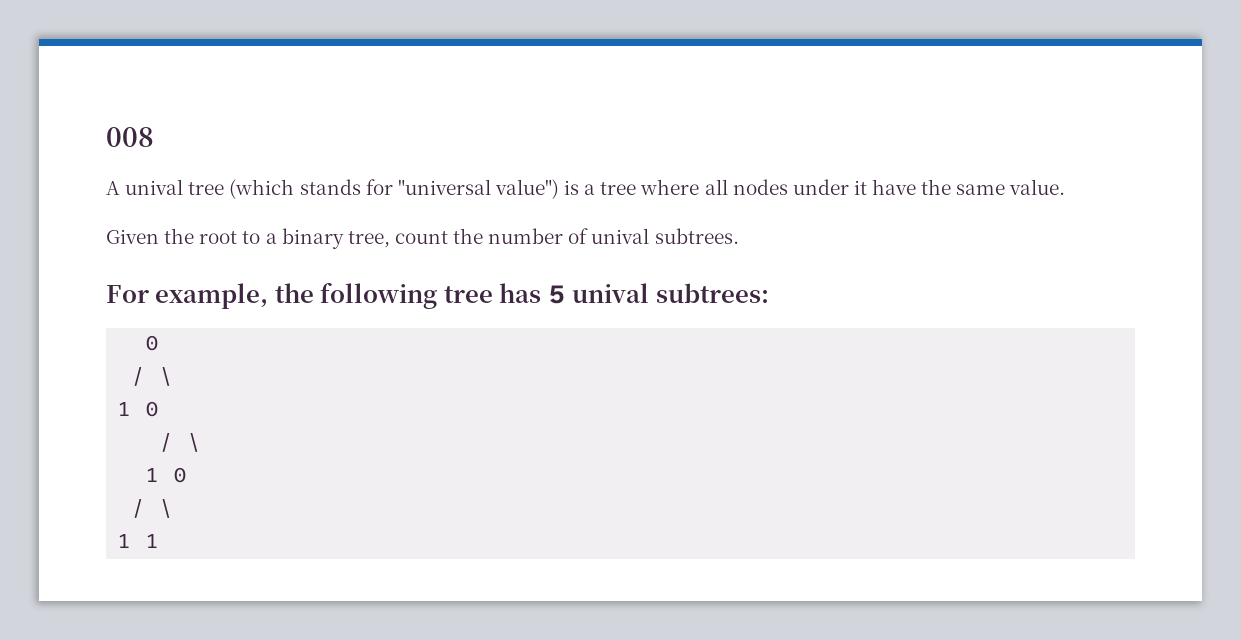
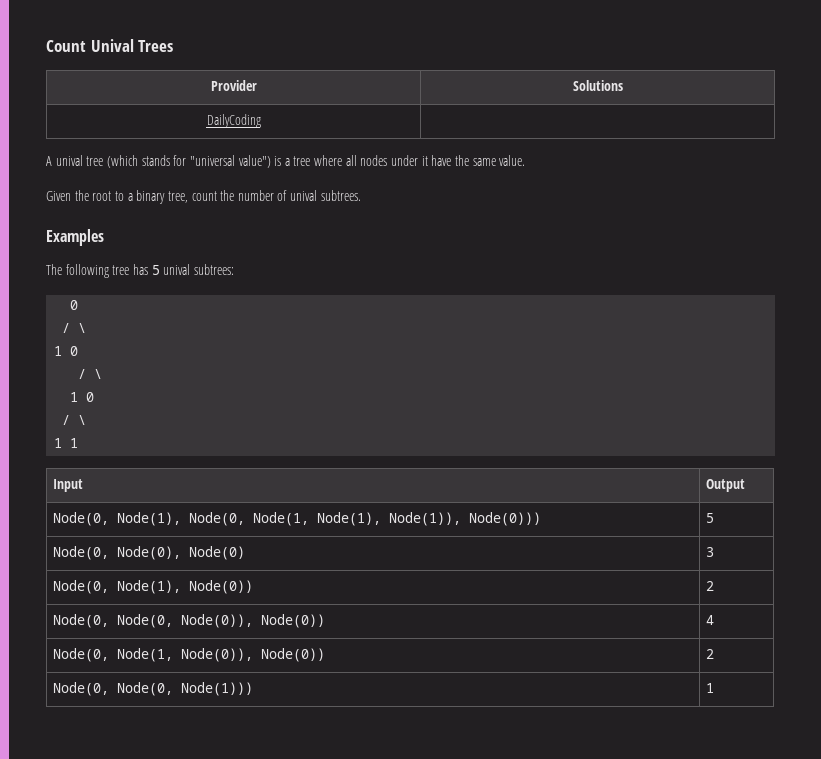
[106,127,154,147] 008 -> [46,39,174,52] [210,80,257,91] [572,80,623,91] [206,114,261,128] Count Unival Trees // Provider | Solutions // DailyCoding |
[106,283,314,309] For example, the -> [46,229,104,246] [46,264,62,275] Examples // The
(160, 541) none -> [53,479,84,492] [706,479,746,492] [53,512,542,526] [706,513,715,523] [53,546,246,560] [706,547,715,557] [53,580,254,594] [706,581,715,591] [53,614,326,628] [706,615,715,625] [53,648,326,662] [706,649,715,659] [53,682,254,696] [706,683,715,693] // Input | Output // Node(0, Node(1), Node(0, Node(1, Node(1), Node(1)), Node(0))) | 5 // Node(0, Node(0), Node(0) | 3 // Node(0, Node(1), Node(0)) | 2 // Node(0, Node(0, Node(0)), Node(0)) | 4 // Node(0, Node(1, Node(0)), Node(0)) | 2 // Node(0, Node(0, Node(1))) | 1

